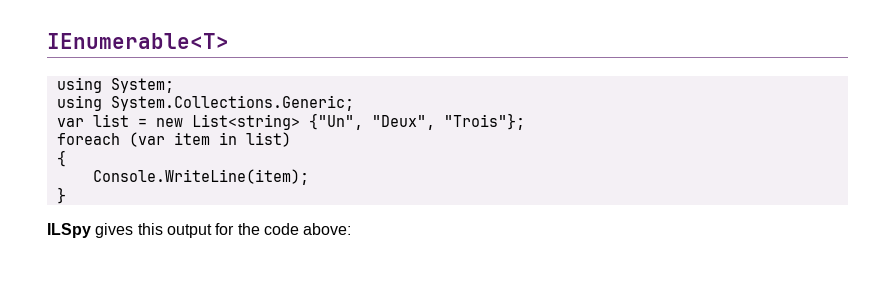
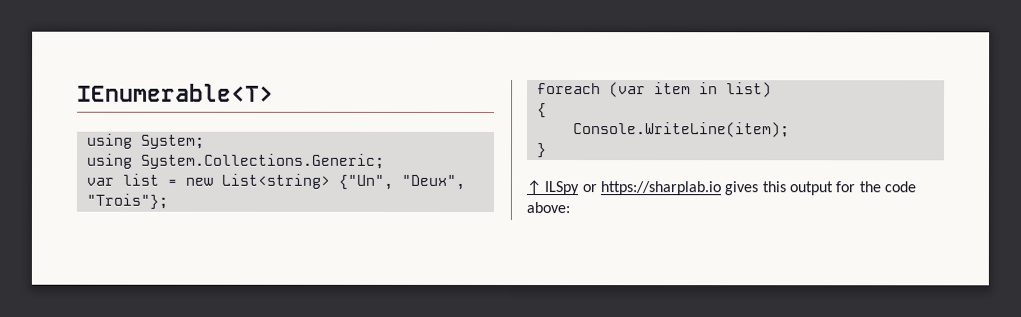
[47,223,91,238] ILSpy -> [526,180,721,196] ↑ ILSpy or https://sharplab.io

